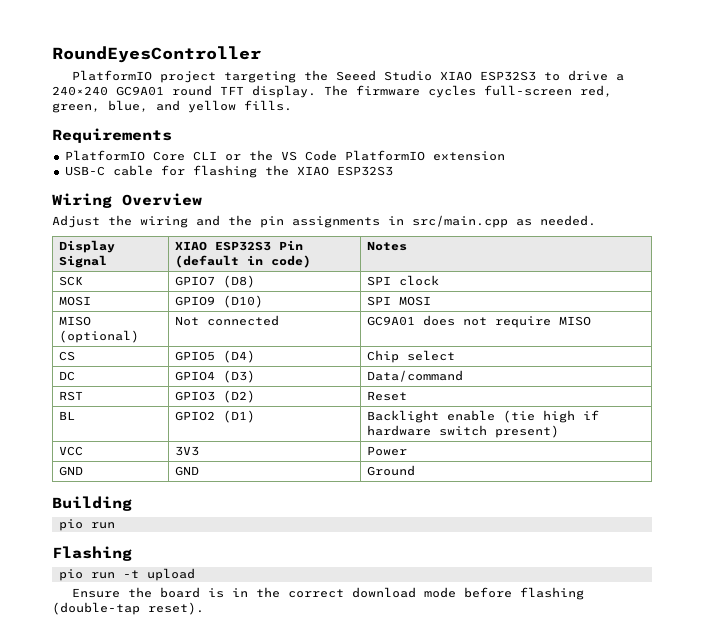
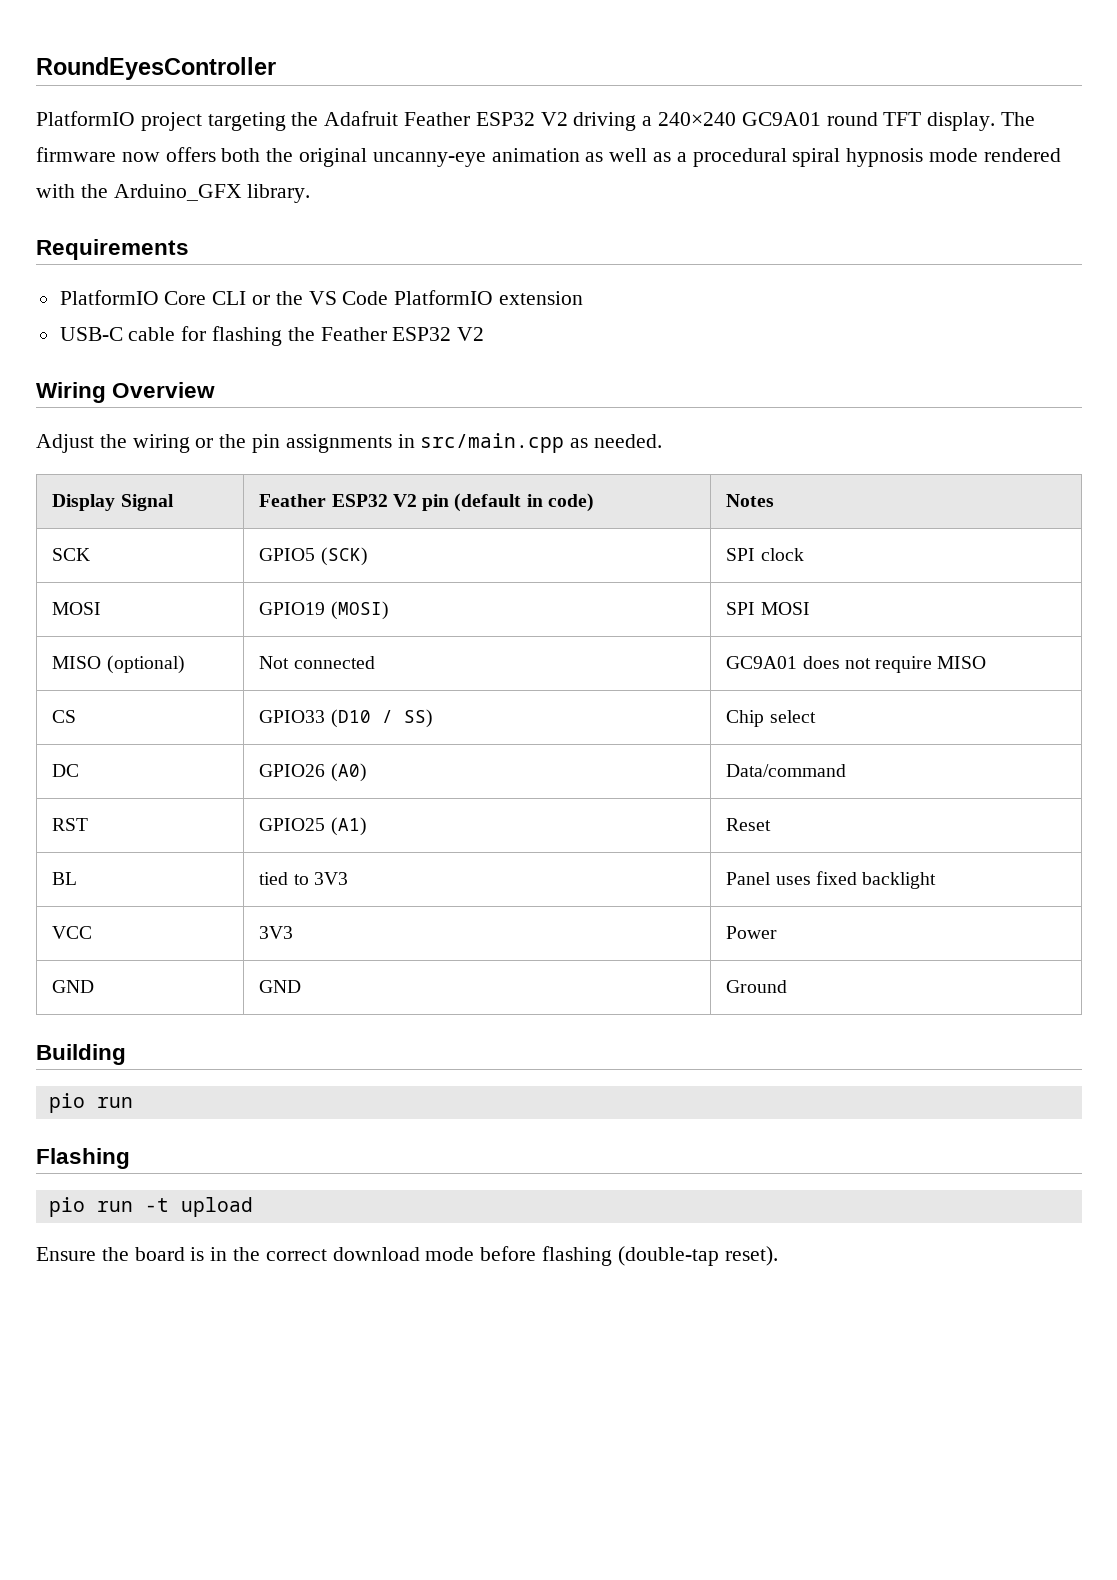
[335,70,608,81] Seeed Studio XIAO ESP32S3 to drive -> [324,111,637,131] Adafruit Feather ESP32 V2 driving
[428,85,612,98] [52,100,292,113] cycles full-screen red, green, blue, and yellow fills. -> [121,147,1061,167] [36,184,311,203] now offers both the original uncanny-eye animation as well as a procedural spiral hypnosis mode rendered with the Arduino_GFX library.
[296,166,393,176] XIAO ESP32S3 -> [320,327,485,341] Feather ESP32 V2
[196,215,220,226] and -> [195,438,214,448] or
[175,240,304,251] XIAO ESP32S3 Pin -> [259,494,450,511] Feather ESP32 V2 pin
[175,275,256,288] GPIO7 (D8) -> [259,547,368,566] GPIO5 (SCK)
[175,295,264,308] GPIO9 (D10) -> [259,601,389,620] GPIO19 (MOSI)
[175,350,256,363] GPIO5 (D4) -> [259,709,433,728] GPIO33 (D10 / SS)
[175,370,256,383] GPIO4 (D3) -> [259,763,367,782] GPIO26 (A0)
[175,390,256,403] GPIO3 (D2) -> [259,817,367,836] GPIO25 (A1)
[175,410,256,423] [367,410,600,423] [367,425,560,438] GPIO2 (D1) | Backlight enable (tie high if hardware switch present) -> [259,872,348,885] [726,871,937,889] tied to 3V3 | Panel uses fixed backlight

